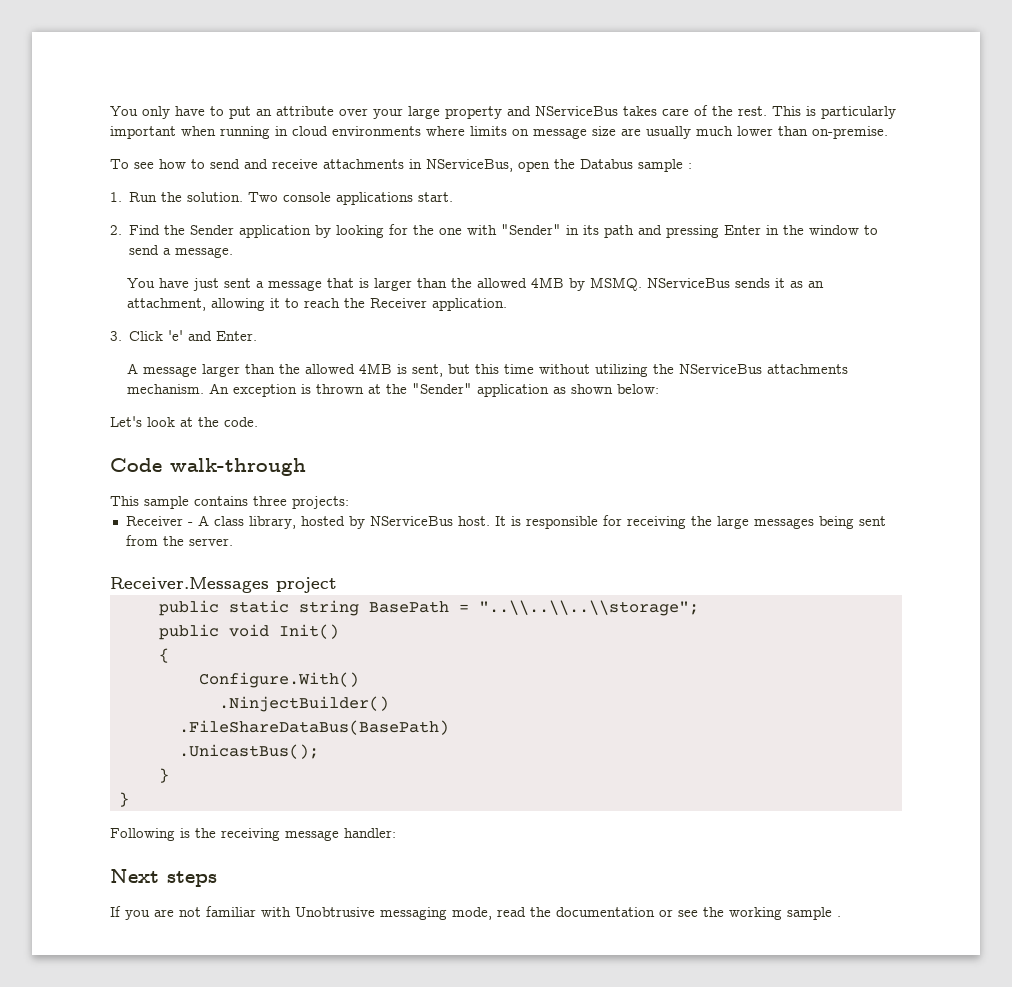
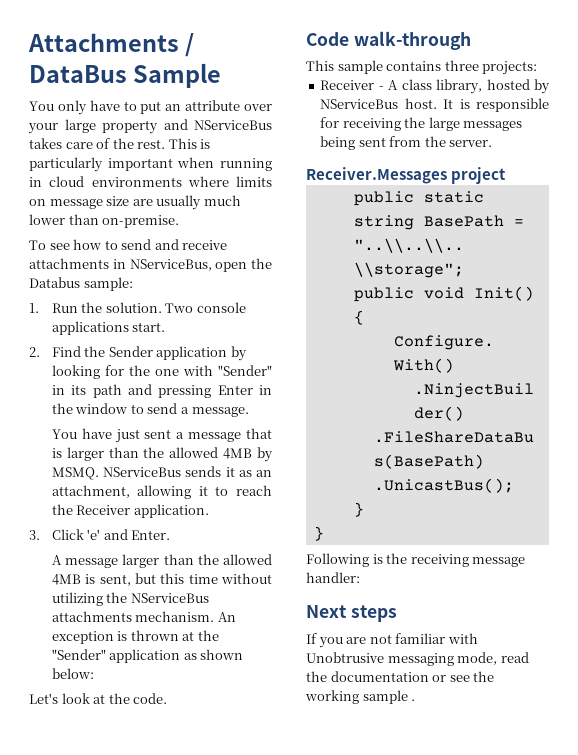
(110, 111) none -> [28,33,195,57] [29,63,222,88] Attachments / DataBus Sample //
[638,159,692,172] sample : -> [83,277,133,291] sample:

